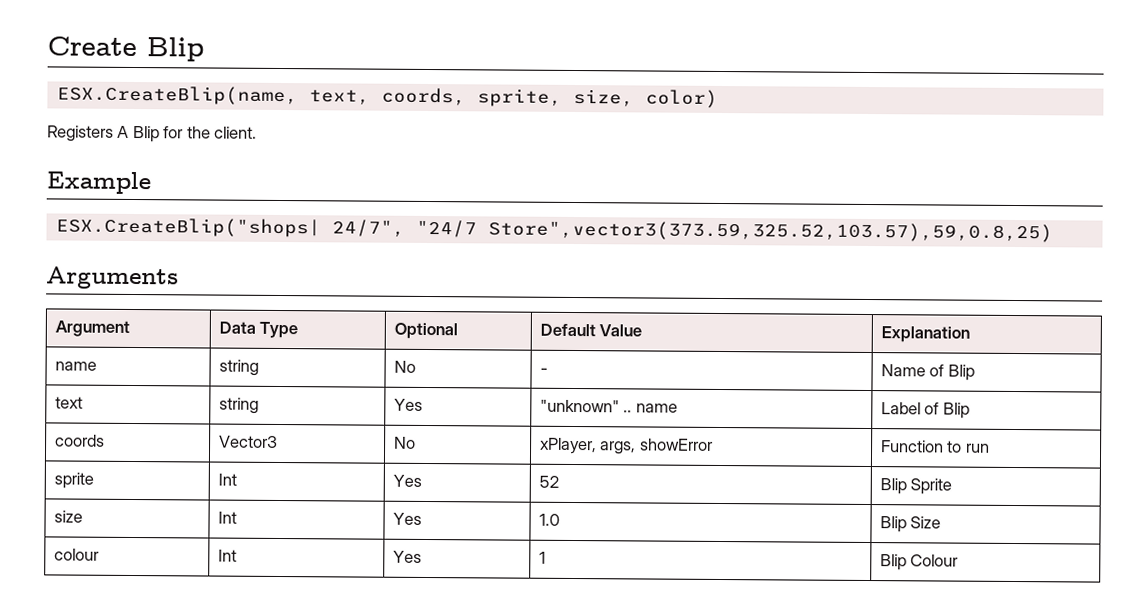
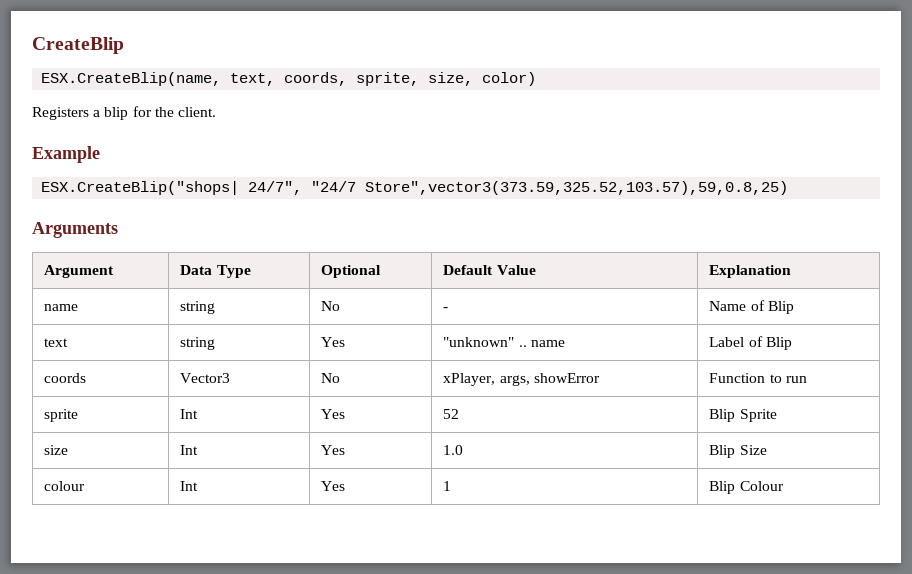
[47,36,204,62] Create Blip -> [32,37,124,54] CreateBlip
[117,125,160,143] A Blip -> [93,107,129,120] a blip

